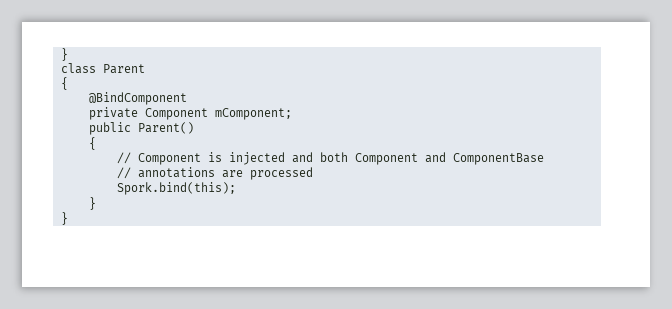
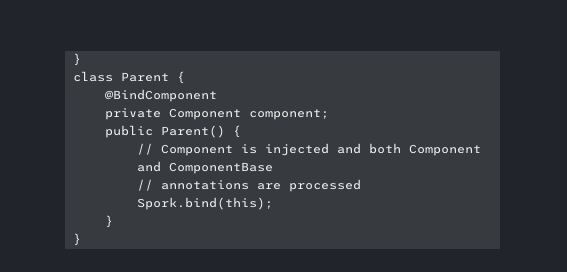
(145, 69) // -> (169, 77) none
[214,108,292,120] mComponent; -> [248,109,329,120] component;
(194, 128) // -> (225, 131) none

